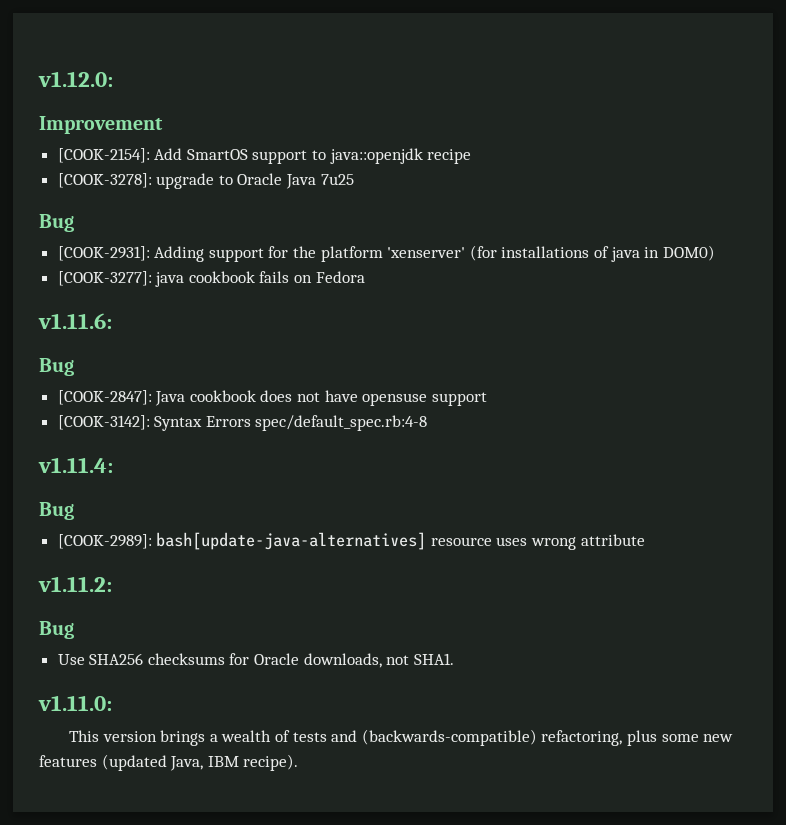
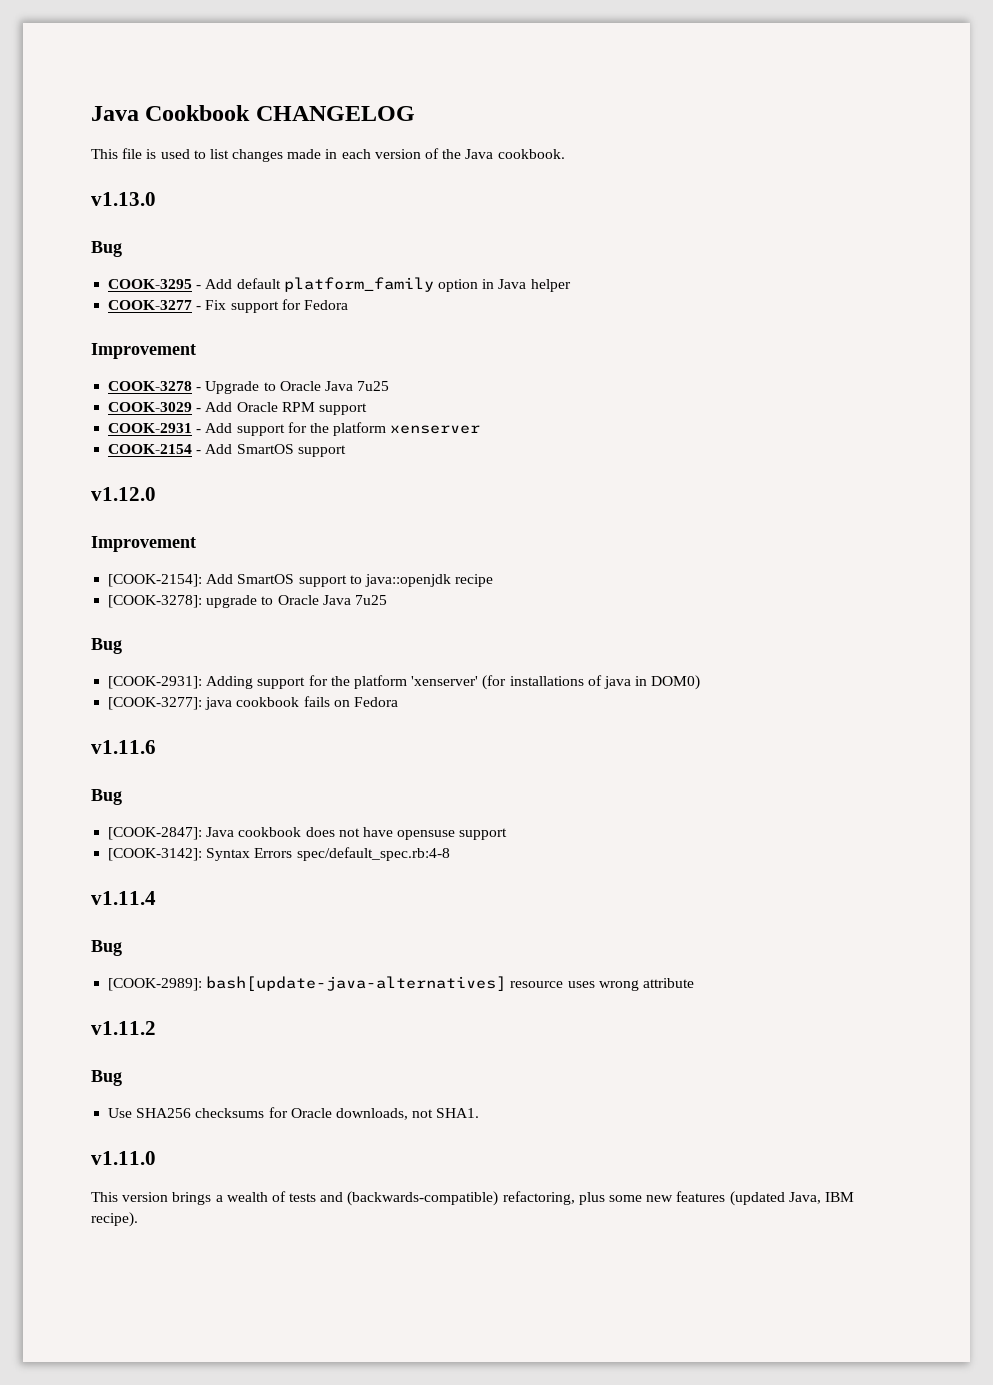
[38,71,113,87] v1.12.0: -> [91,105,415,121] [91,148,565,162] [91,192,156,206] [91,241,122,257] [108,277,571,292] [108,299,348,313] [91,343,196,359] [108,381,390,394] [108,402,367,415] [108,422,481,436] [108,444,346,457] [91,487,156,501] Java Cookbook CHANGELOG // This file is used to list changes made in each version of the Java cookbook. // v1.13.0 // Bug // COOK-3295 - Add default platform_family option in Java helper // COOK-3277 - Fix support for Fedora // Improvement // COOK-3278 - Upgrade to Oracle Java 7u25 // COOK-3029 - Add Oracle RPM support // COOK-2931 - Add support for the platform xenserver // COOK-2154 - Add SmartOS support // v1.12.0
[38,313,112,329] v1.11.6: -> [91,740,156,754] v1.11.6
[38,457,113,473] v1.11.4: -> [91,891,156,905] v1.11.4
[38,576,112,592] v1.11.2: -> [91,1021,156,1035] v1.11.2
[38,695,112,711] v1.11.0: -> [91,1151,156,1165] v1.11.0

